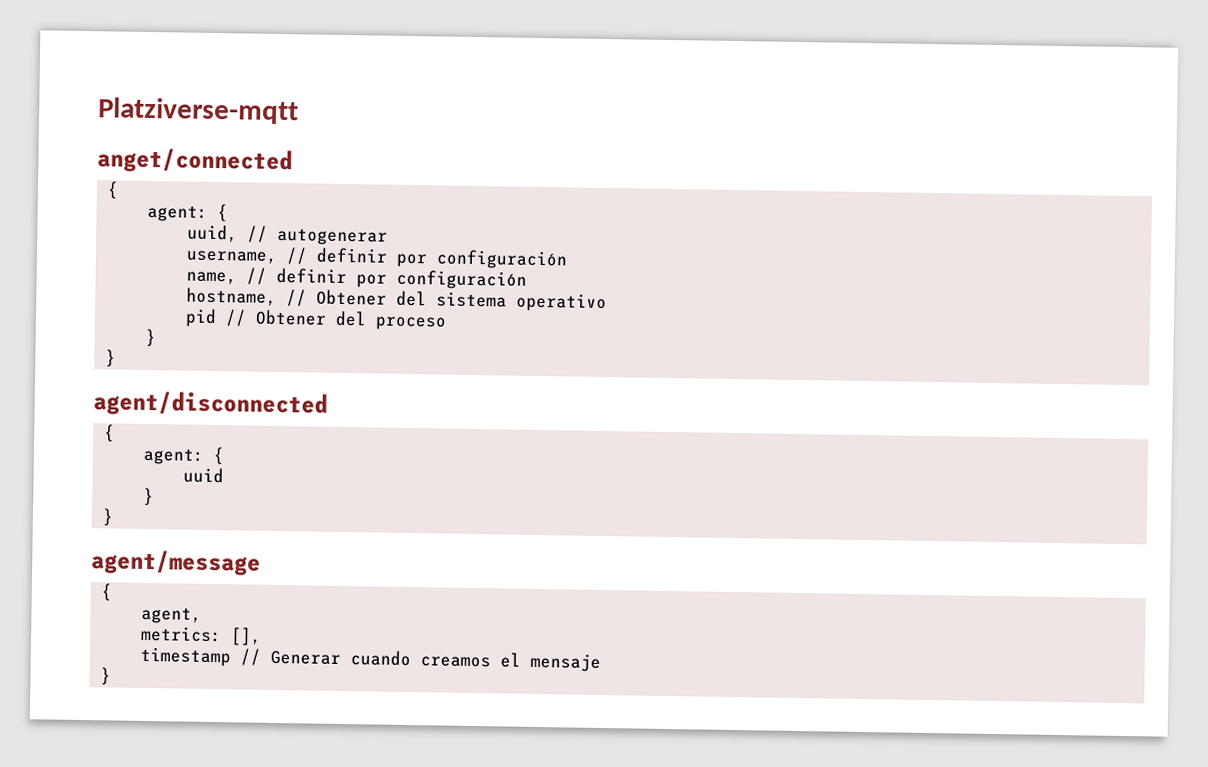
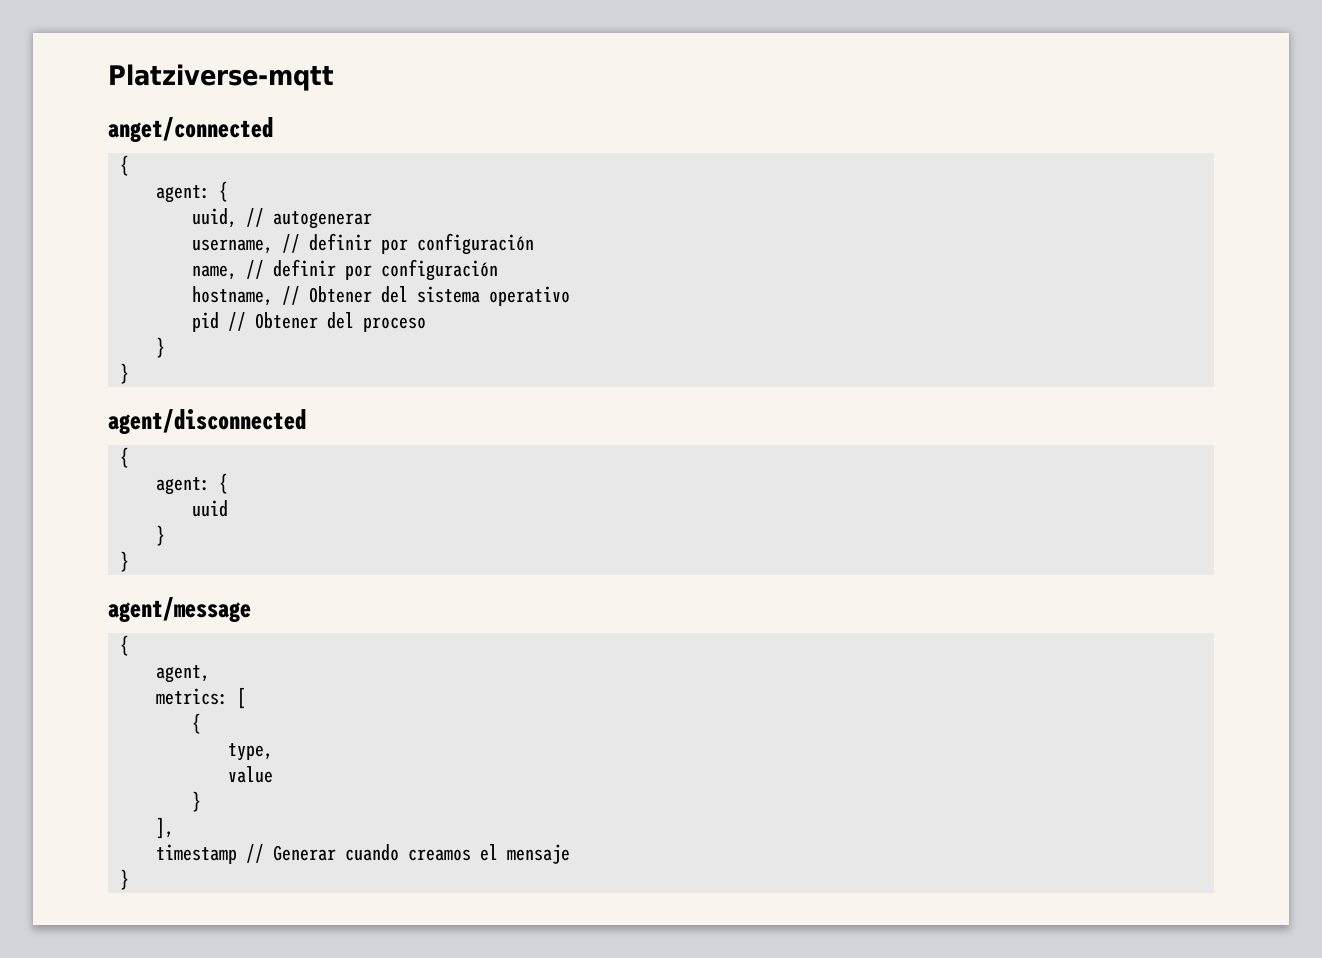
[230,627,263,646] [], -> [236,687,246,709] [191,713,201,734] [227,743,273,761] [227,766,273,783] [191,791,201,812] [155,817,174,839] [ // { // type, // value // } // ],

